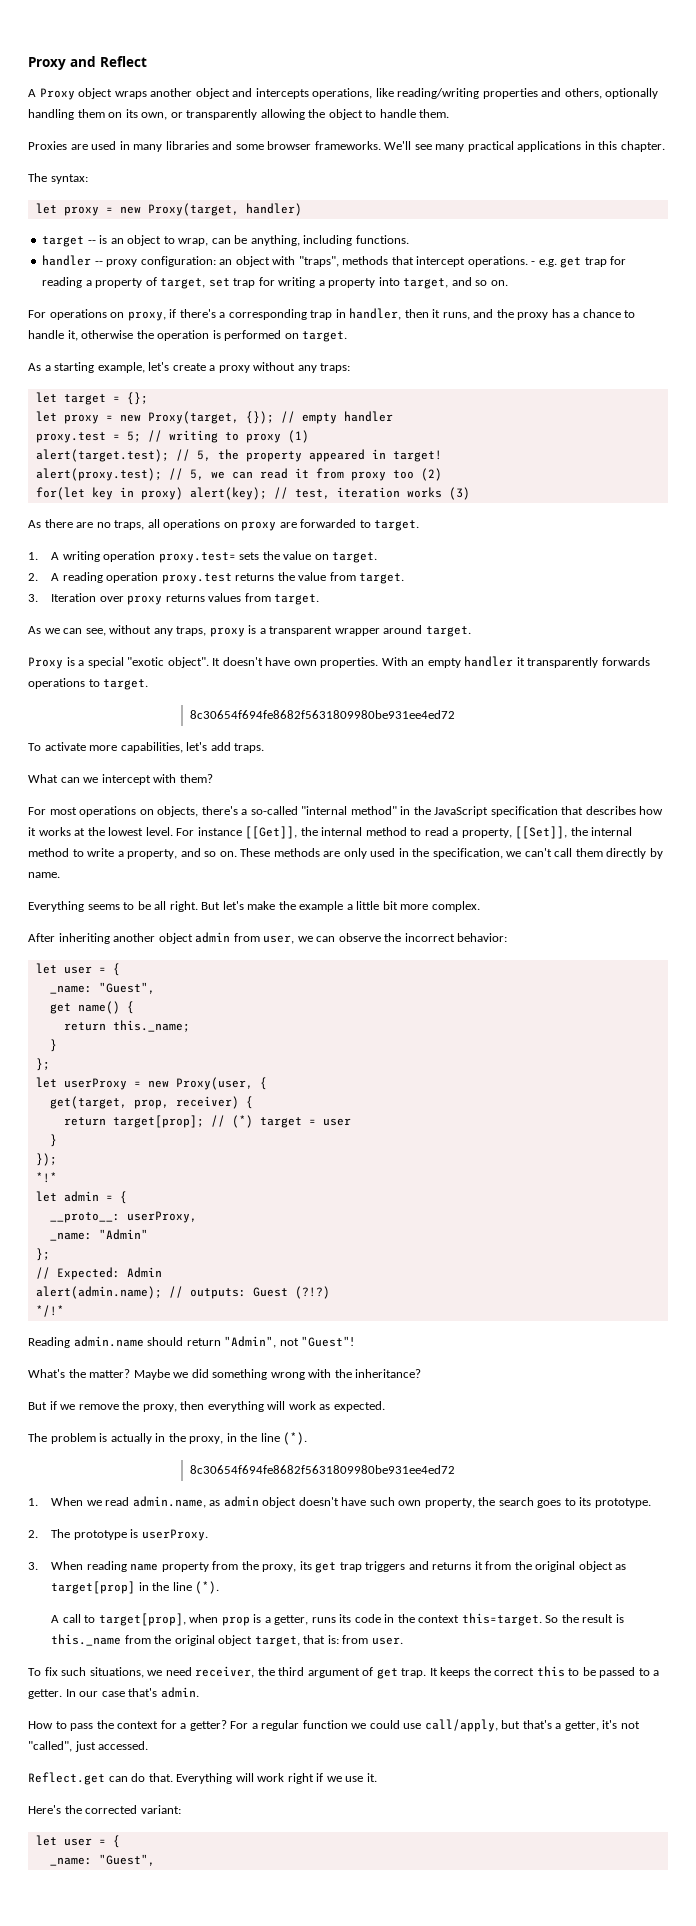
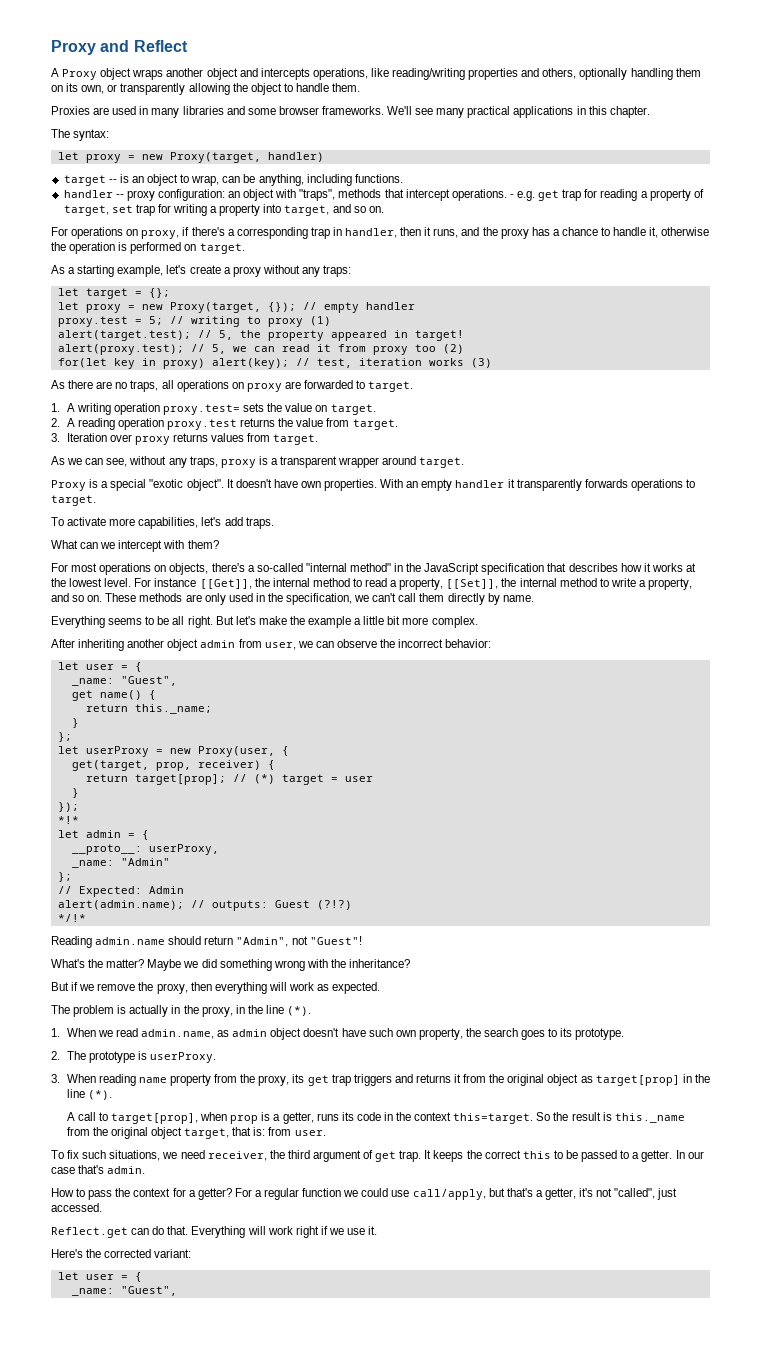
[190,710,456,719] // 8c30654f694fe8682f5631809980be931ee4ed72 -> (96, 500) none
[190,1465,456,1474] // 8c30654f694fe8682f5631809980be931ee4ed72 -> (312, 1011) none

